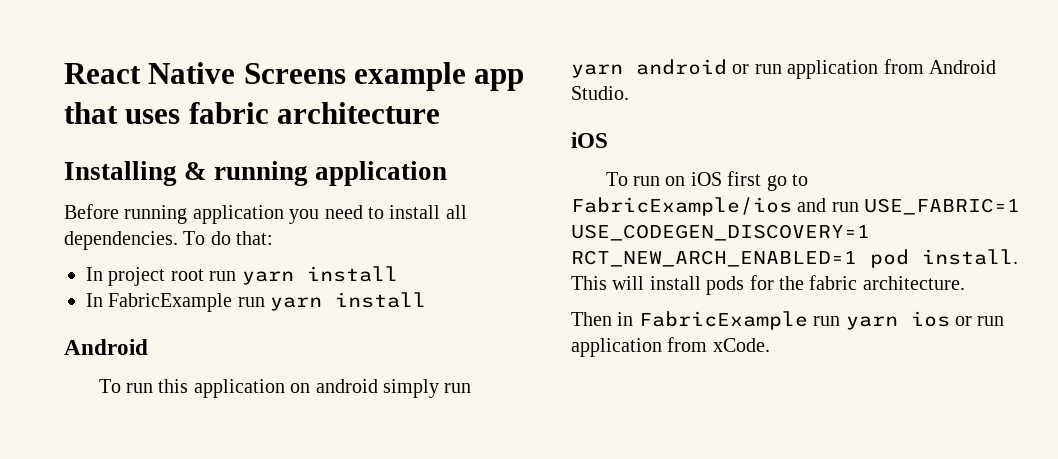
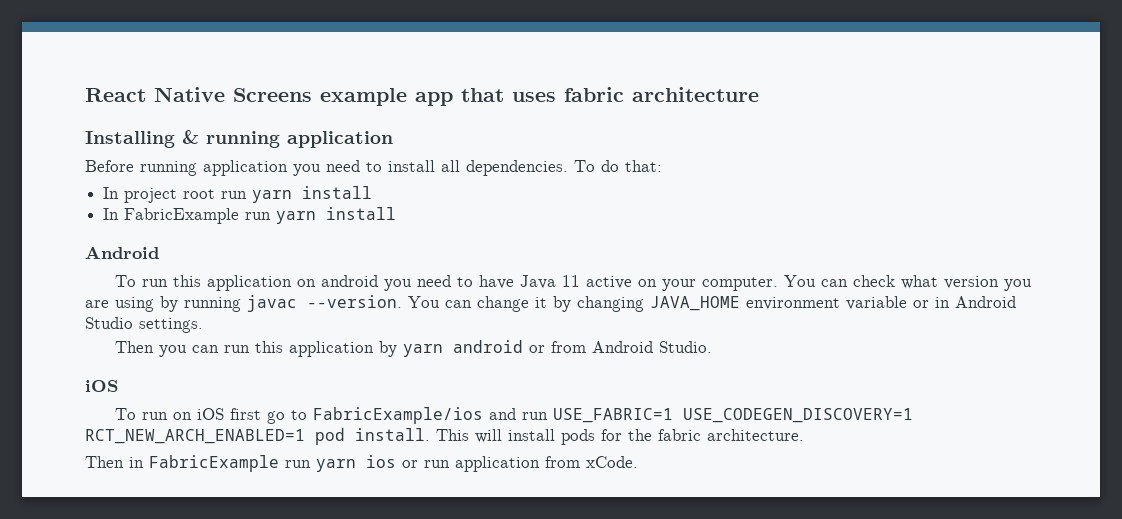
[382,379,472,398] simply run -> [384,275,1033,291] [85,295,1016,312] [85,317,203,333] [115,341,398,357] you need to have Java 11 active on your computer. You can check what version you are using by running javac --version. You can change it by changing JAVA_HOME environment variable or in Android Studio settings. // Then you can run this application by
[754,60,879,79] run application -> (546, 349) none

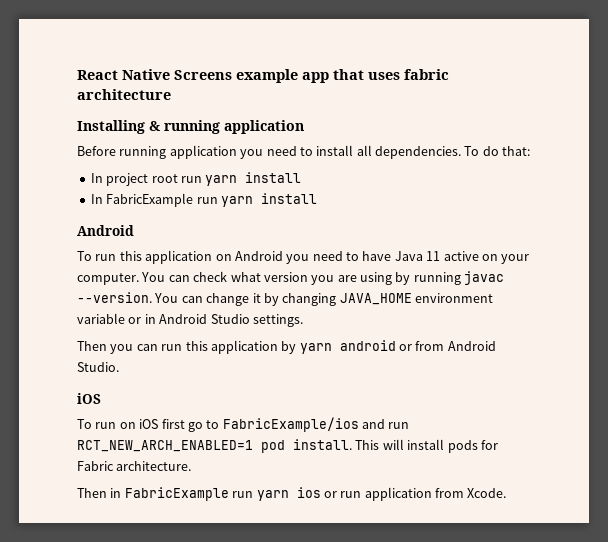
[321,275,379,287] android -> [234,251,283,261] Android
[553,408,914,423] USE_FABRIC=1 USE_CODEGEN_DISCOVERY=1 -> (410, 425) none
[628,429,701,441] the fabric -> [77,461,114,471] Fabric
[586,456,638,468] xCode. -> [467,488,507,498] Xcode.

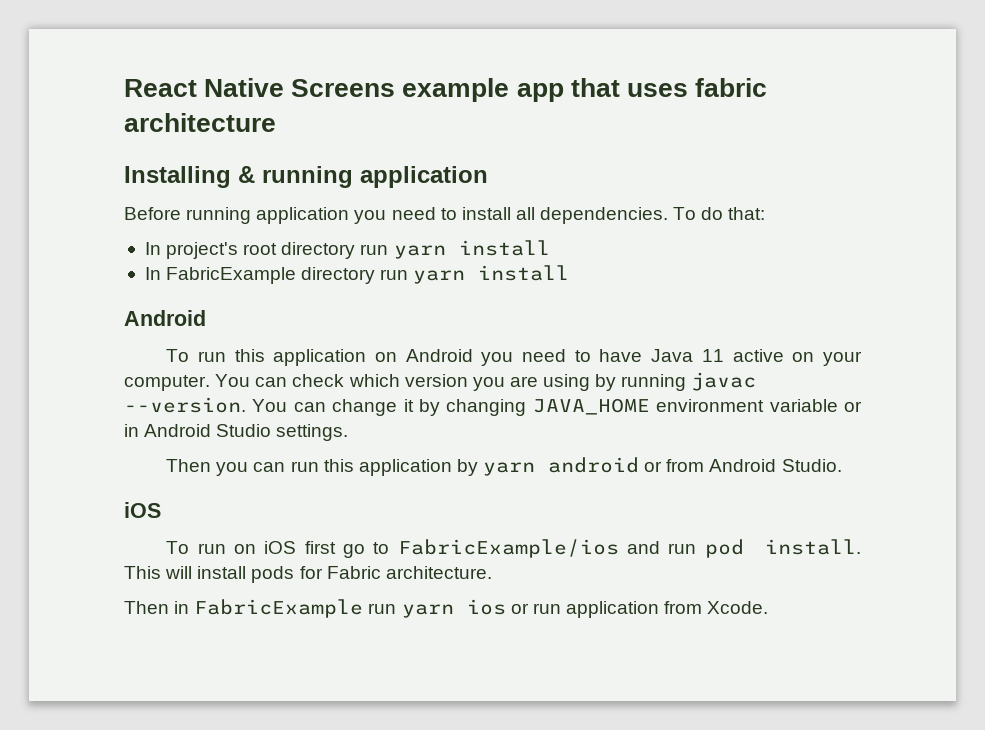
[106,173,178,186] project root -> [166,242,356,259] project's root directory
(194, 200) none -> [301,267,376,284] directory
[230,272,261,282] what -> [348,374,400,387] which
[77,440,253,452] RCT_NEW_ARCH_ENABLED=1 -> (697, 548) none

